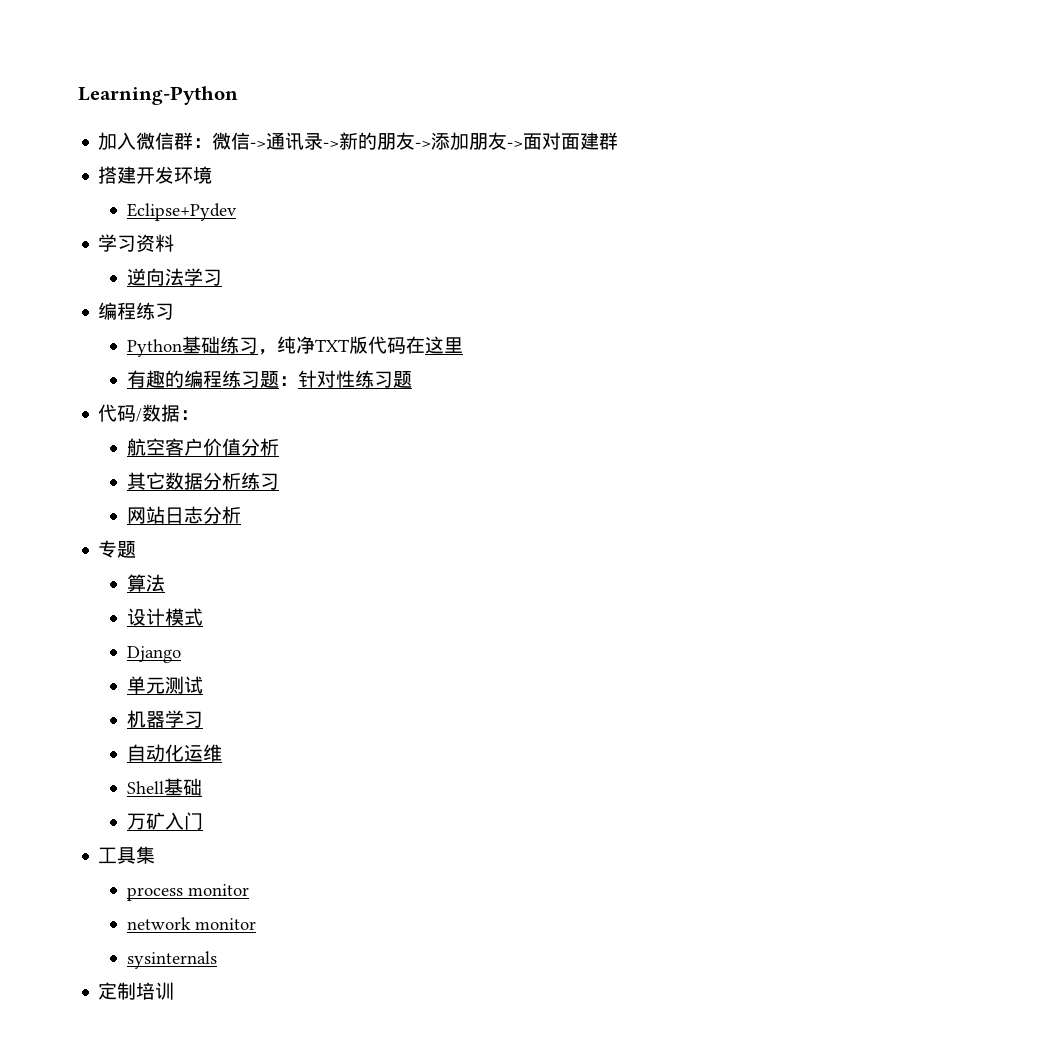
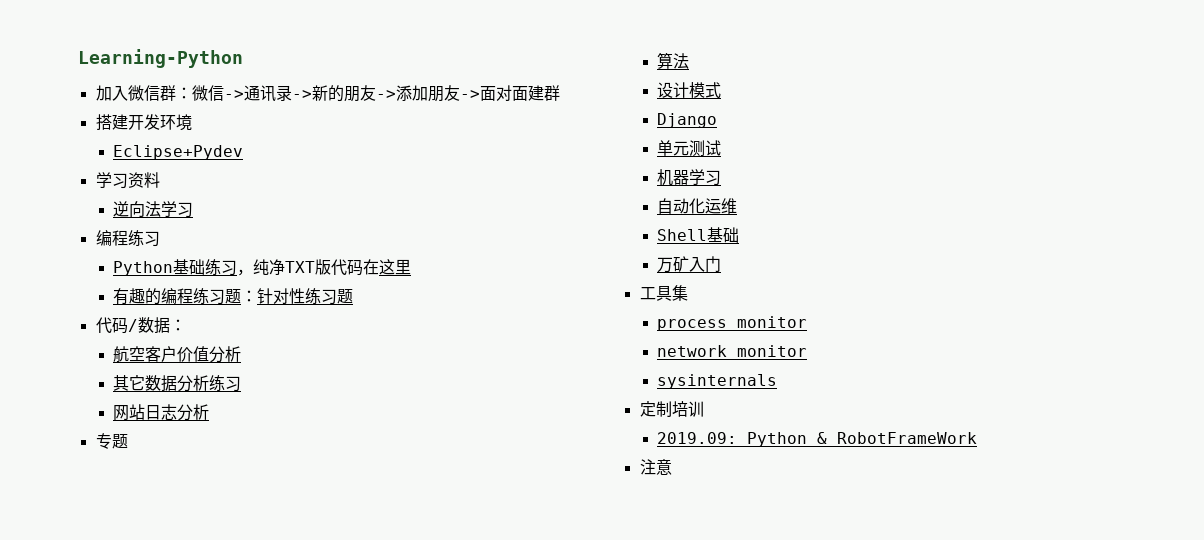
(175, 991) none -> [657,432,978,447] [639,459,672,475] // 2019.09: Python & RobotFrameWork // 注意

